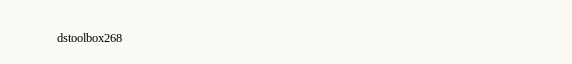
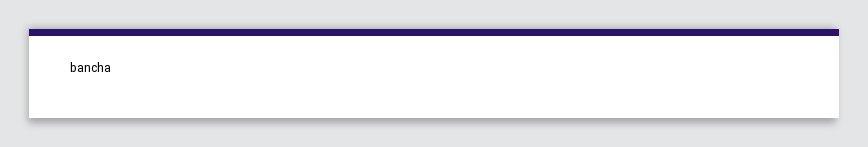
[57,33,122,42] dstoolbox268 -> [70,62,111,72] bancha

